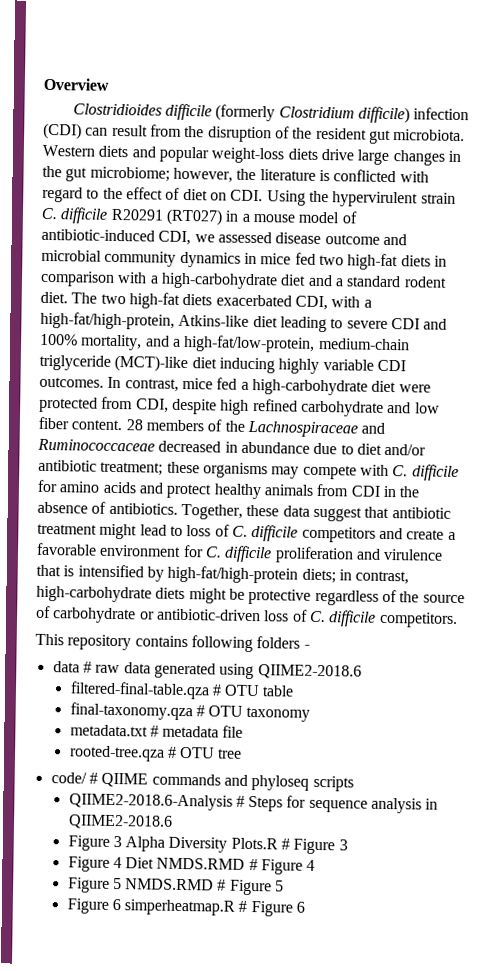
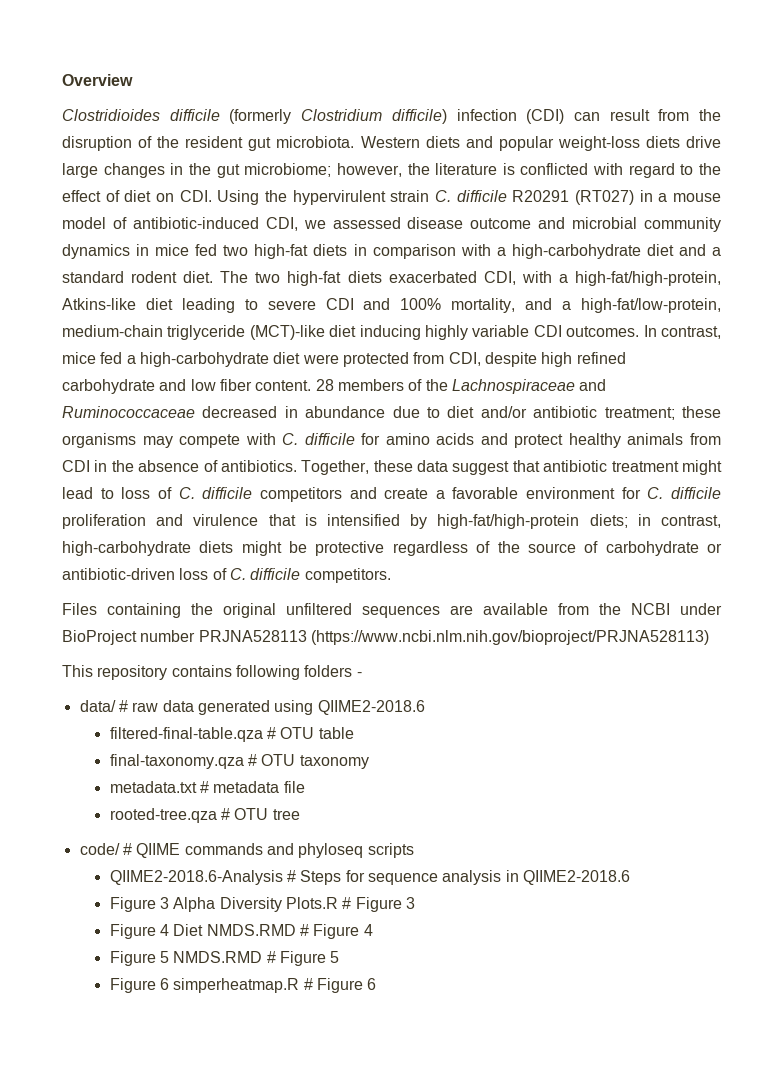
(458, 620) none -> [62,603,722,618] [62,630,709,645] // Files containing the original unfiltered sequences are available from the NCBI under BioProject number PRJNA528113 (https://www.ncbi.nlm.nih.gov/bioproject/PRJNA528113)
[52,661,80,673] data -> [79,700,116,712] data/

